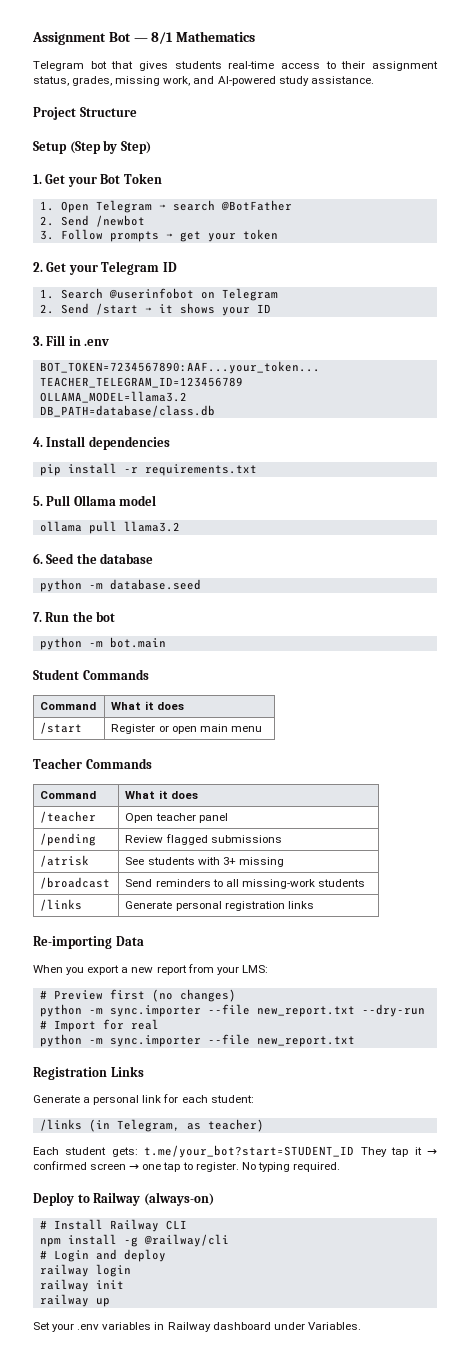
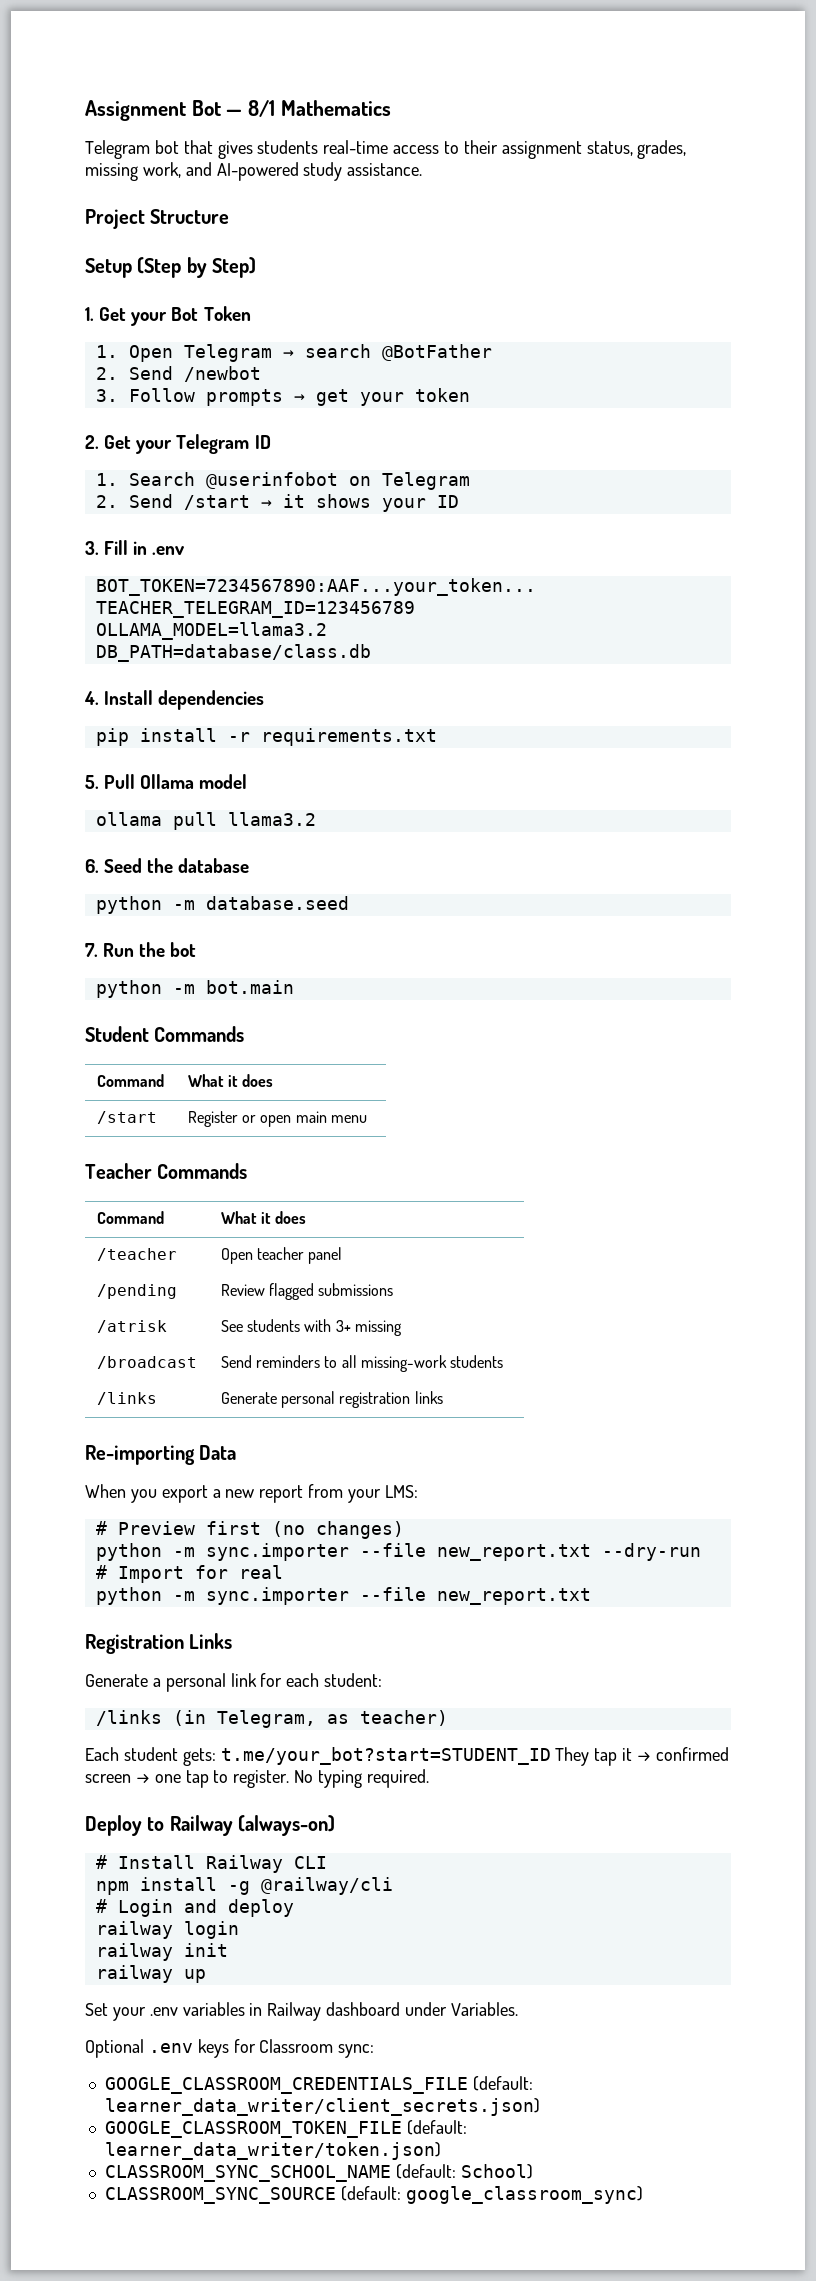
(361, 1326) none -> [85,2039,375,2058] [104,2076,533,2094] [104,2098,540,2116] [104,2120,467,2138] [104,2142,441,2160] [104,2164,533,2182] [104,2186,643,2204] // Optional .env keys for Classroom sync: // GOOGLE_CLASSROOM_CREDENTIALS_FILE (default: learner_data_writer/client_secrets.json) // GOOGLE_CLASSROOM_TOKEN_FILE (default: learner_data_writer/token.json) // CLASSROOM_SYNC_SCHOOL_NAME (default: School) // CLASSROOM_SYNC_SOURCE (default: google_classroom_sync)

